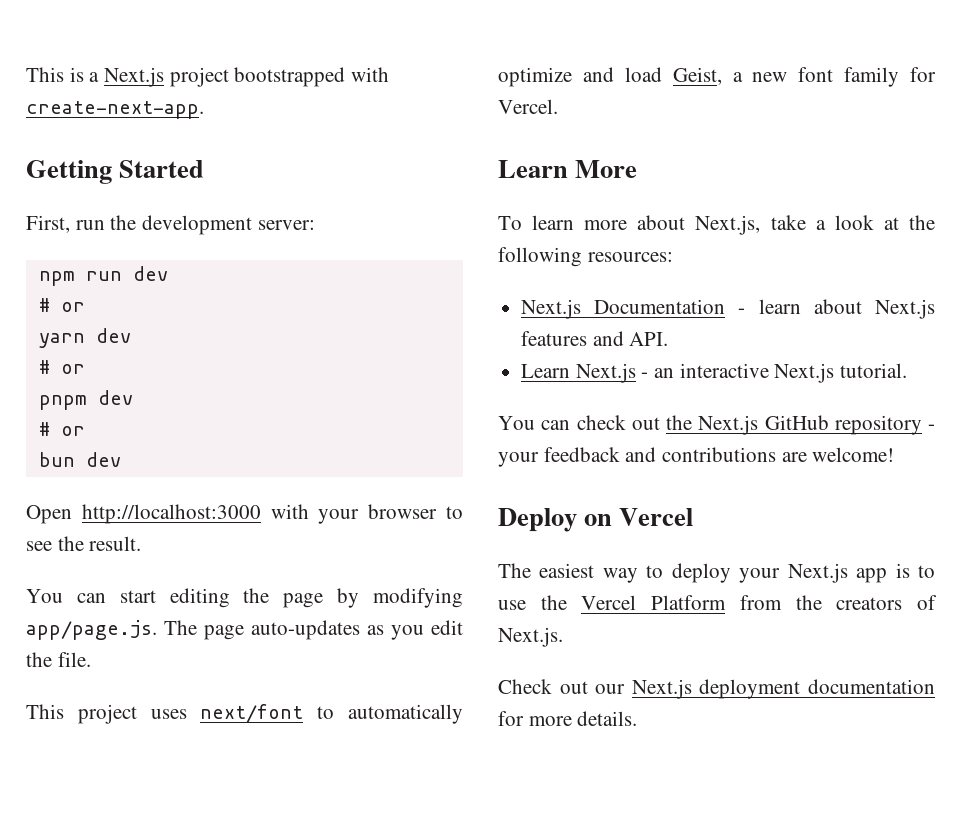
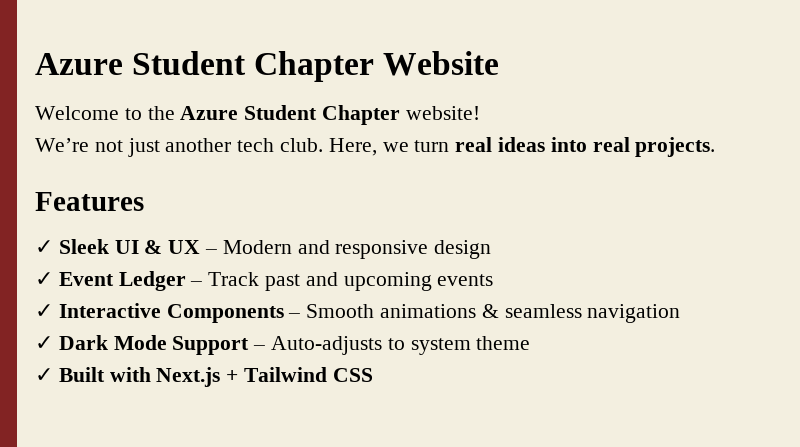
[26,67,390,87] [26,101,204,119] [26,160,205,184] [26,215,315,235] [38,266,168,286] [38,298,85,312] [38,328,131,348] [38,360,85,374] [38,390,133,410] [38,422,85,436] [38,452,121,467] [26,504,464,524] [26,536,142,551] [26,588,463,608] [26,620,463,640] [26,652,91,667] [26,704,463,724] [498,67,936,87] [498,99,558,114] [498,160,638,178] [498,215,935,235] [498,247,673,267] [521,299,935,319] [521,331,669,346] [521,363,908,383] [498,415,935,435] [498,447,895,467] [498,508,694,532] [498,563,935,583] [498,595,937,610] [498,627,563,647] [498,679,935,699] [498,711,638,726] This is a Next.js project bootstrapped with create-next-app. // Getting Started // First, run the development server: // npm run dev // # or // yarn dev // # or // pnpm dev // # or // bun dev // Open http://localhost:3000 with your browser to see the result. // You can start editing the page by modifying app/page.js. The page auto-updates as you edit the file. // This project uses next/font to automatically optimize and load Geist, a new font family for Vercel. // Learn More // To learn more about Next.js, take a look at the following resources: // Next.js Documentation - learn about Next.js features and API. // Learn Next.js - an interactive Next.js tutorial. // You can check out the Next.js GitHub repository - your feedback and contributions are welcome! // Deploy on Vercel // The easiest way to deploy your Next.js app is to use the Vercel Platform from the creators of Next.js. // Check out our Next.js deployment documentation for more details. -> [35,51,500,82] [35,105,480,125] [35,137,716,157] [35,192,144,211] [35,239,492,259] [35,271,494,291] [35,303,681,323] [35,335,531,355] [35,367,373,387] Azure Student Chapter Website // Welcome to the Azure Student Chapter website! // We’re not just another tech club. Here, we turn real ideas into real projects. // Features // ✓ Sleek UI & UX – Modern and responsive design // ✓ Event Ledger – Track past and upcoming events // ✓ Interactive Components – Smooth animations & seamless navigation // ✓ Dark Mode Support – Auto-adjusts to system theme // ✓ Built with Next.js + Tailwind CSS

